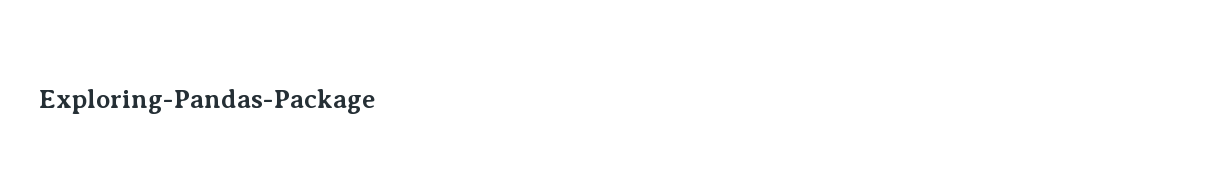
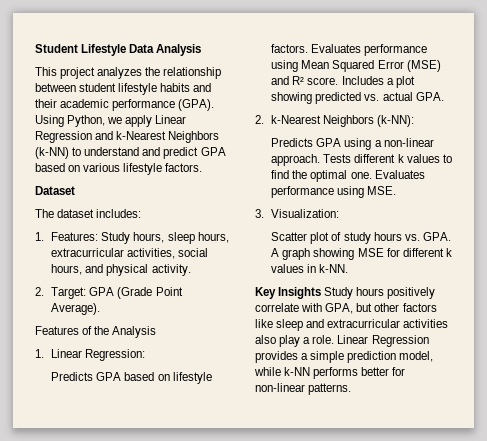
[39,89,375,114] Exploring-Pandas-Package -> [35,44,202,56] [35,67,222,79] [35,83,212,95] [35,99,215,111] [35,115,187,127] [35,131,220,143] [35,147,226,159] [35,163,203,175] [35,186,75,195] [35,209,142,218] [35,232,229,244] [51,248,209,259] [51,264,191,276] [35,287,183,299] [51,303,101,315] [35,326,157,338] [35,349,146,361] [51,372,212,384] [271,44,428,56] [271,60,441,72] [271,76,415,88] [271,92,444,104] [255,115,415,127] [271,138,434,150] [271,154,452,166] [271,170,425,182] [271,186,397,198] [255,209,340,218] [271,232,451,244] [271,248,452,260] [271,264,349,273] [255,287,436,299] [255,303,437,314] [255,319,449,331] [255,335,429,347] [255,351,434,363] [254,367,406,379] [255,383,352,395] Student Lifestyle Data Analysis // This project analyzes the relationship between student lifestyle habits and their academic performance (GPA). Using Python, we apply Linear Regression and k-Nearest Neighbors (k-NN) to understand and predict GPA based on various lifestyle factors. // Dataset // The dataset includes: // 1. Features: Study hours, sleep hours, extracurricular activities, social hours, and physical activity. // 2. Target: GPA (Grade Point Average). // Features of the Analysis // 1. Linear Regression: // Predicts GPA based on lifestyle factors. Evaluates performance using Mean Squared Error (MSE) and R² score. Includes a plot showing predicted vs. actual GPA. // 2. k-Nearest Neighbors (k-NN): // Predicts GPA using a non-linear approach. Tests different k values to find the optimal one. Evaluates performance using MSE. // 3. Visualization: // Scatter plot of study hours vs. GPA. A graph showing MSE for different k values in k-NN. // Key Insights Study hours positively correlate with GPA, but other factors like sleep and extracurricular activities also play a role. Linear Regression provides a simple prediction model, while k-NN performs better for non-linear patterns.

